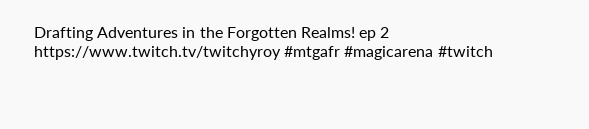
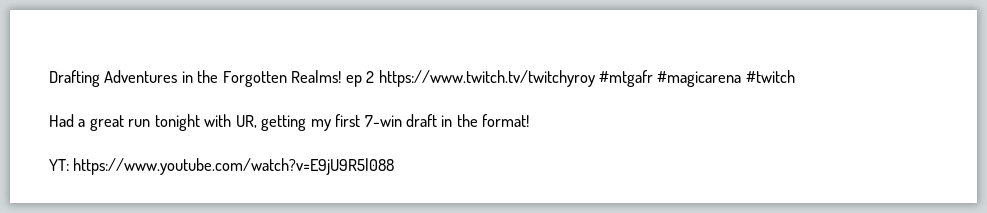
(493, 51) none -> [49,114,530,131] [49,158,395,175] // Had a great run tonight with UR, getting my first 7-win draft in the format! // YT: https://www.youtube.com/watch?v=E9jU9R5l088

